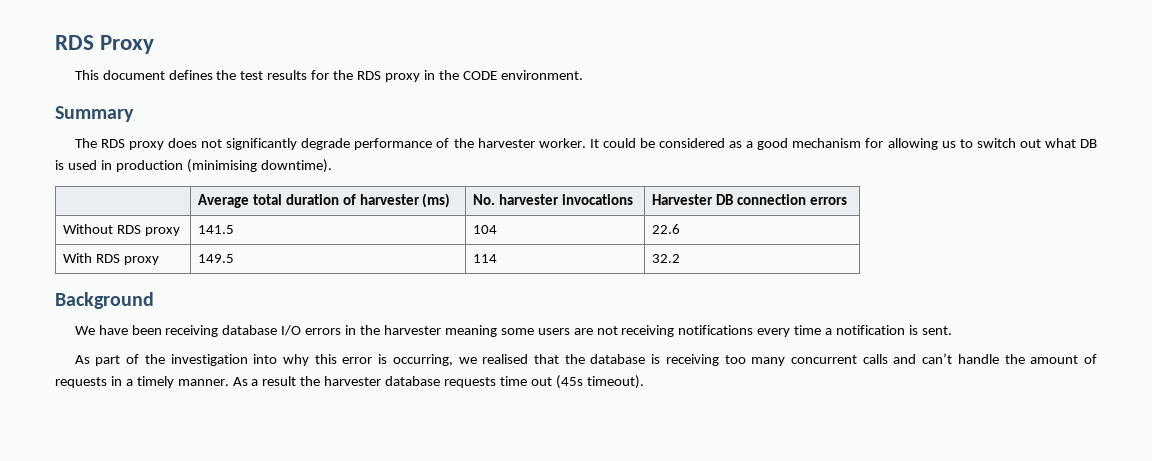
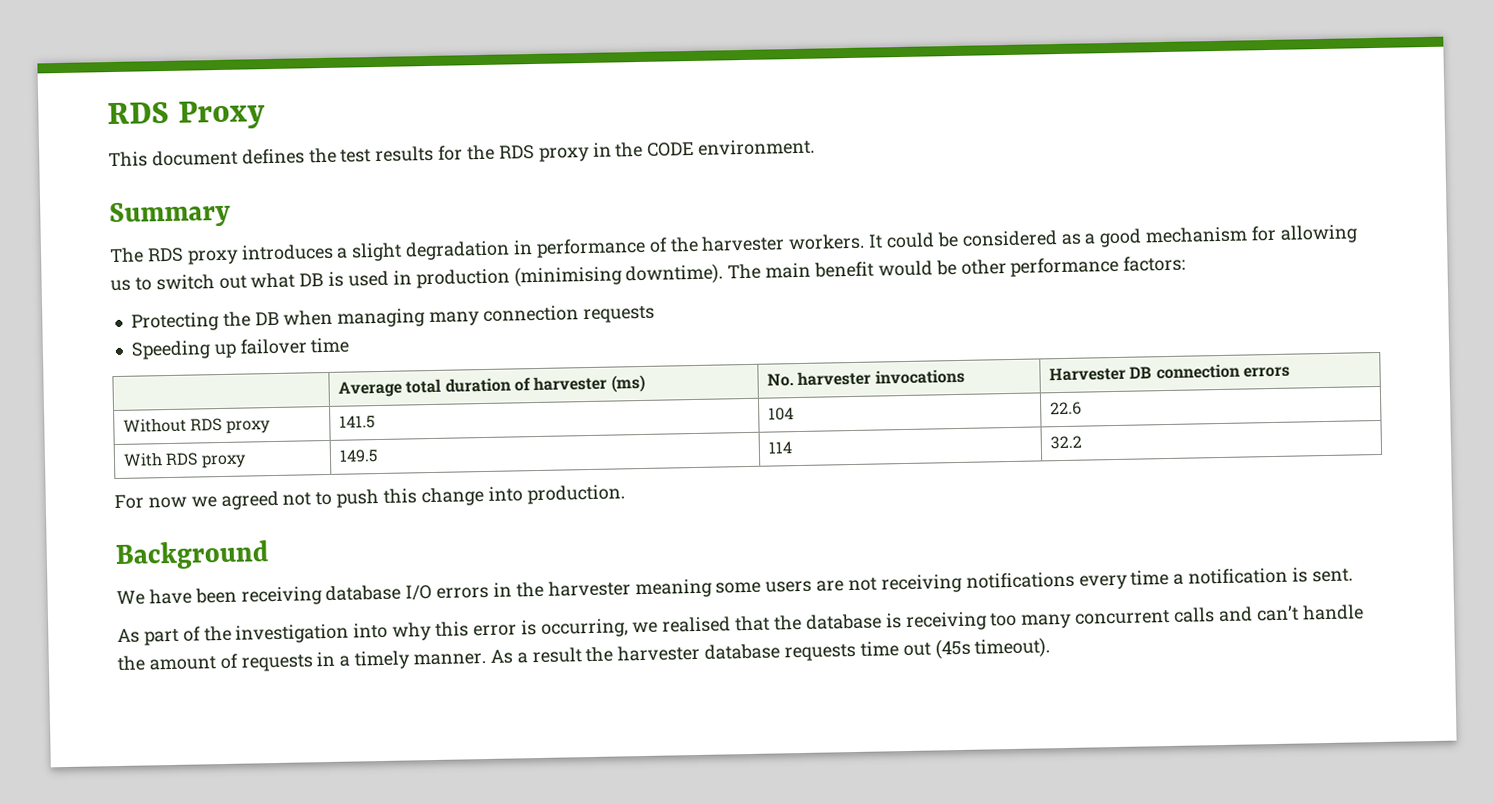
[167,138,351,150] does not significantly degrade -> [240,240,534,262] introduces a slight degradation in
[538,138,586,148] worker. -> [788,233,866,251] workers.
(332, 166) none -> [727,255,1187,280] [130,305,655,332] [130,337,350,360] The main benefit would be other performance factors: // Protecting the DB when managing many connection requests // Speeding up failover time
(680, 258) none -> [114,484,625,511] // For now we agreed not to push this change into production.

